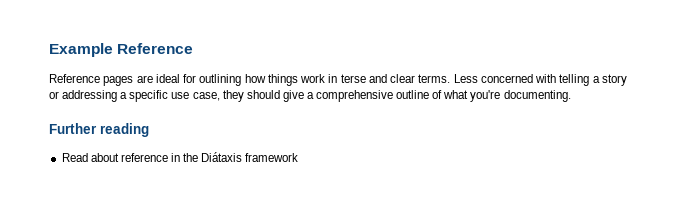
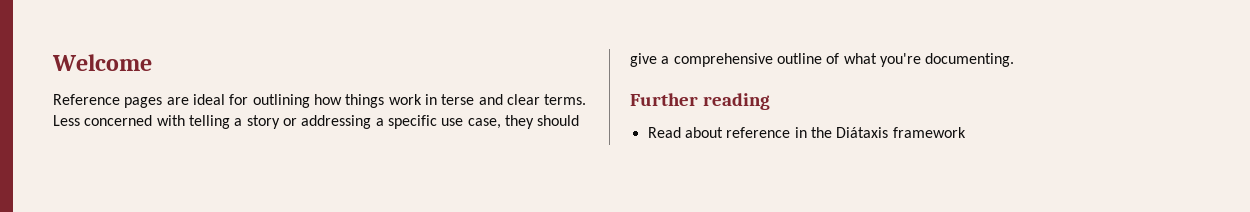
[49,43,194,57] Example Reference -> [52,54,152,71] Welcome

